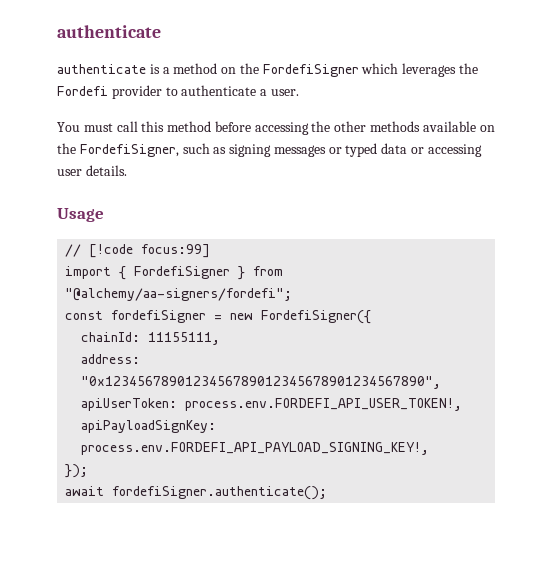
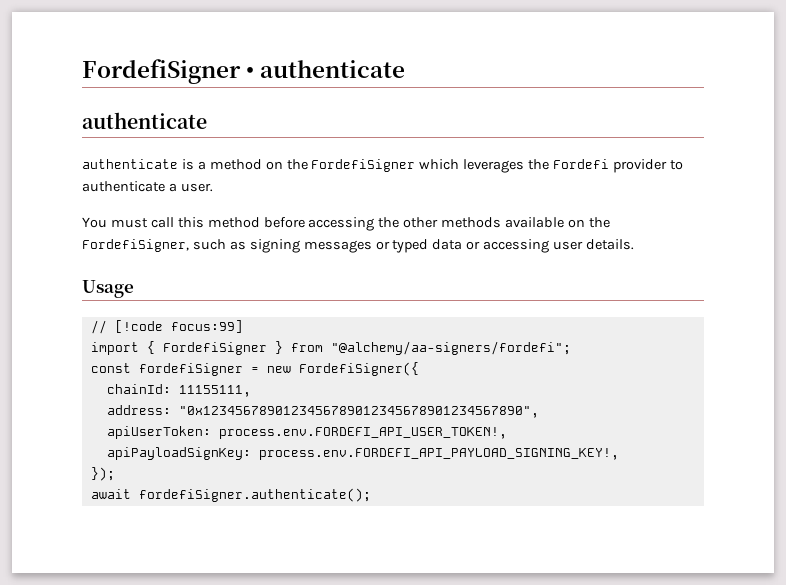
(57, 31) none -> [82,59,406,84] FordefiSigner • authenticate //

